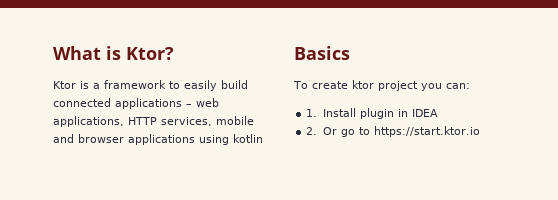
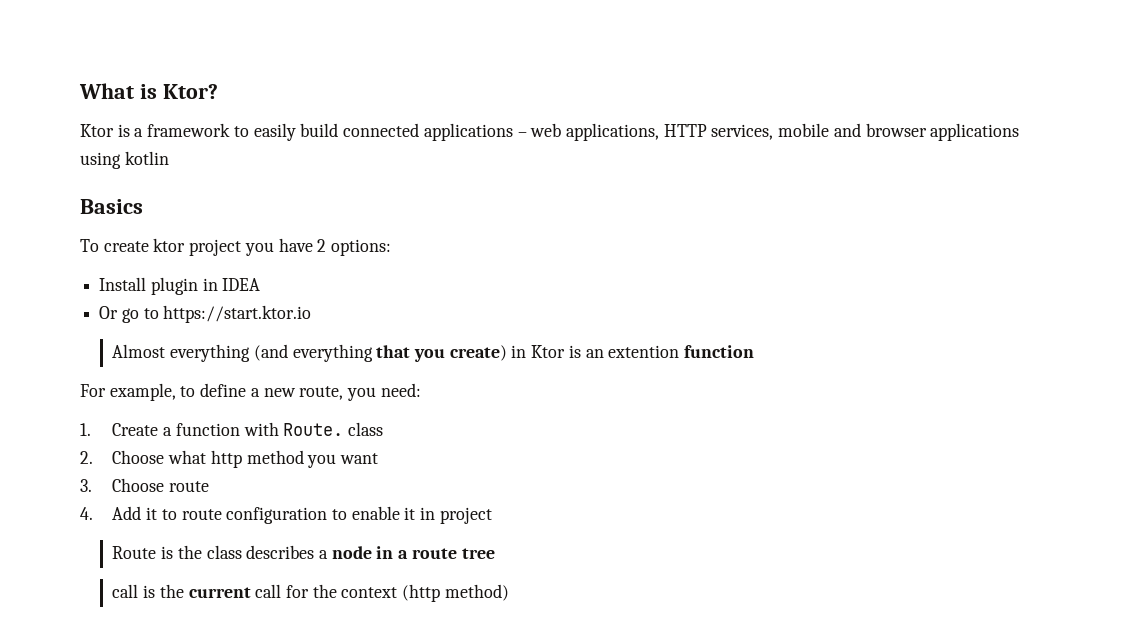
[445,83,470,89] [306,109,318,117] can: // 1. -> [278,238,392,256] have 2 options: //
[306,127,318,135] 2. -> (261, 284) none
(480, 131) none -> [112,344,755,362] [80,383,421,401] [80,422,384,436] [80,450,379,468] [80,478,210,492] [80,506,492,524] [112,545,495,559] [112,584,509,602] // Almost everything (and everything that you create) in Ktor is an extention function // For example, to define a new route, you need: // 1. Create a function with Route. class // 2. Choose what http method you want // 3. Choose route // 4. Add it to route configuration to enable it in project // Route is the class describes a node in a route tree // call is the current call for the context (http method)

